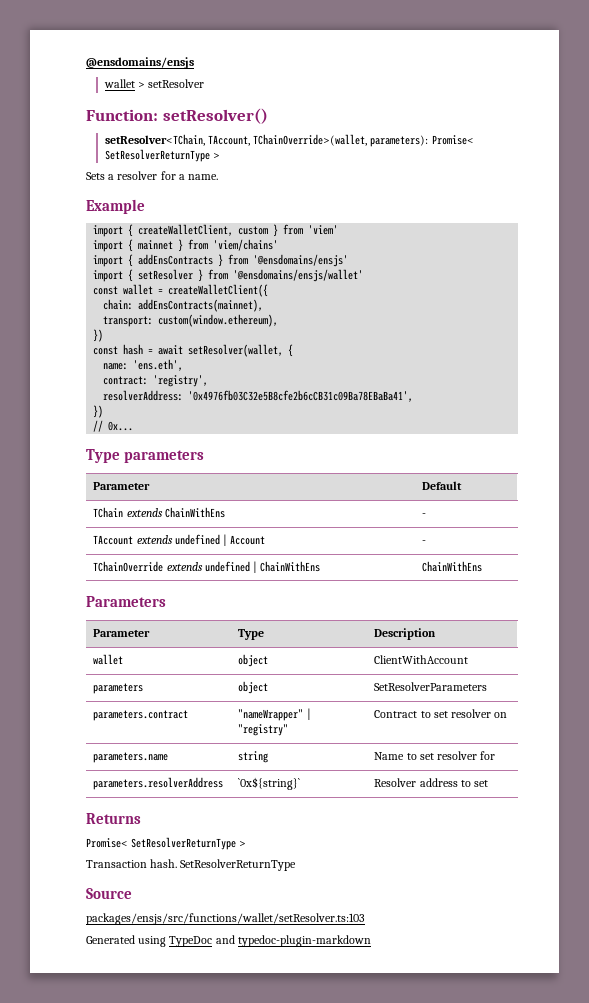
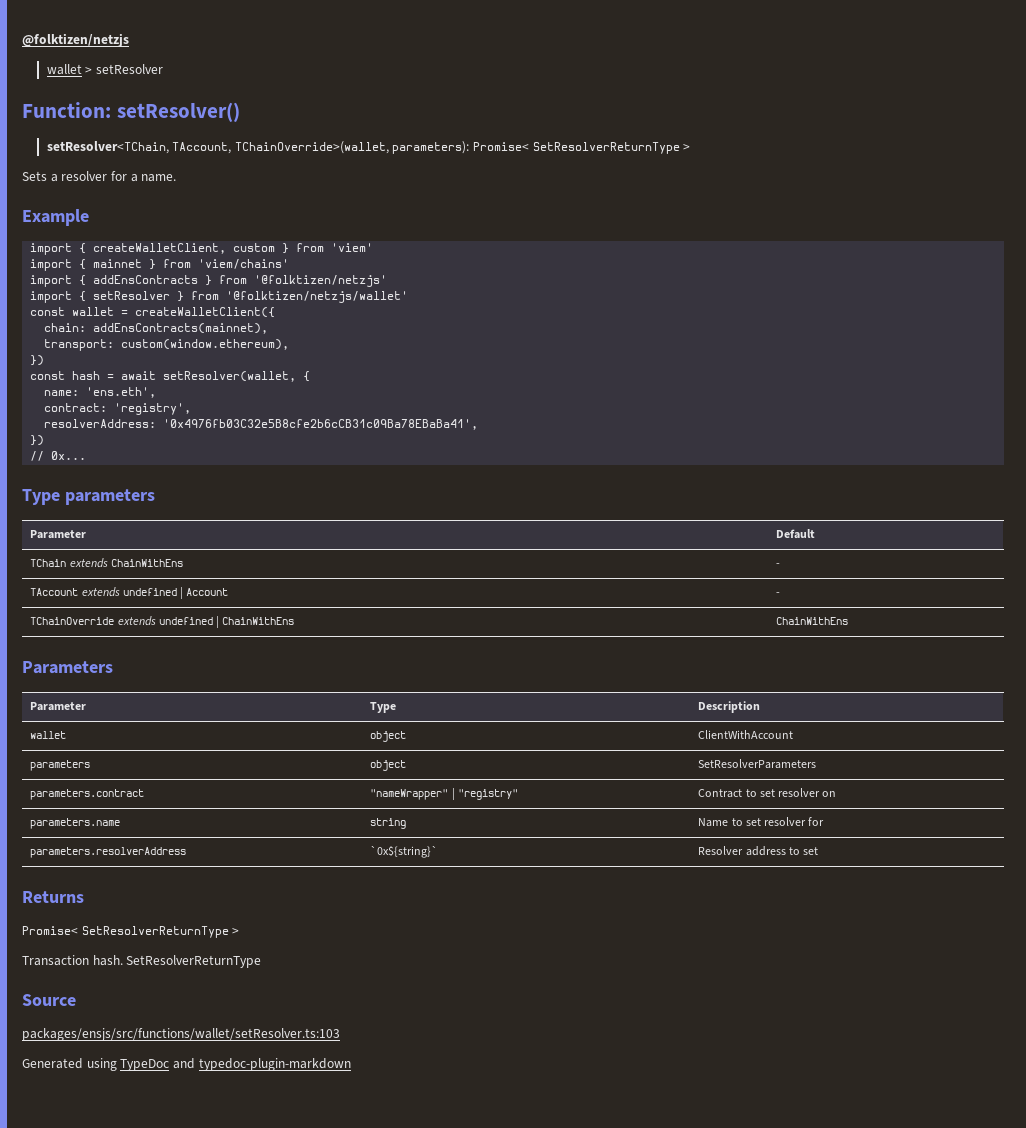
[86,57,194,69] @ensdomains/ensjs -> [22,33,129,47] @folktizen/netzjs
[253,254,349,267] '@ensdomains/ensjs' -> [254,275,388,287] '@folktizen/netzjs'
[233,269,364,282] '@ensdomains/ensjs/wallet' -> [226,291,409,303] '@folktizen/netzjs/wallet'

